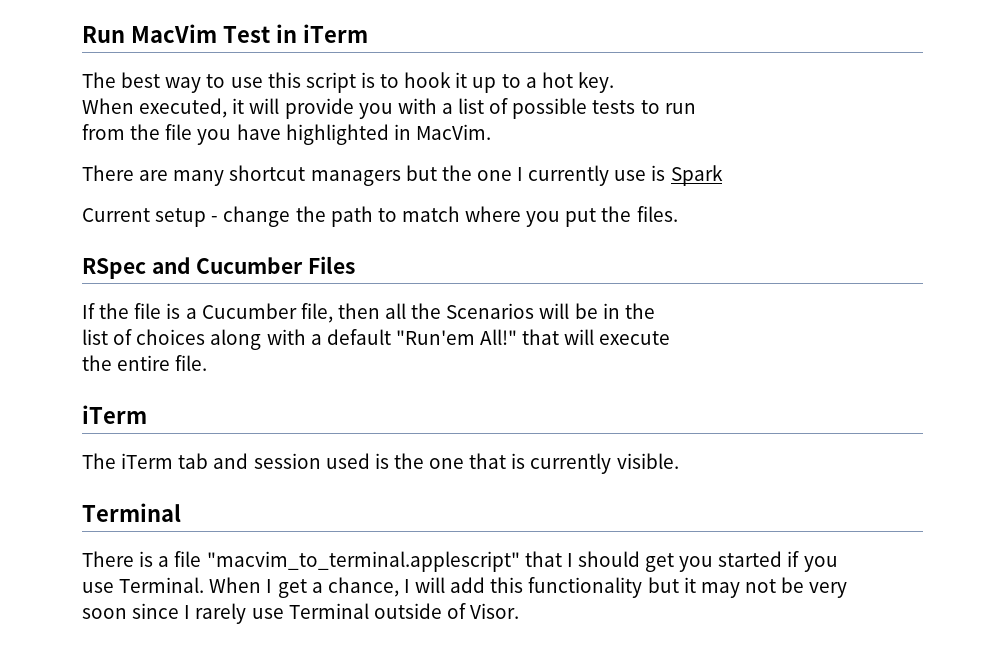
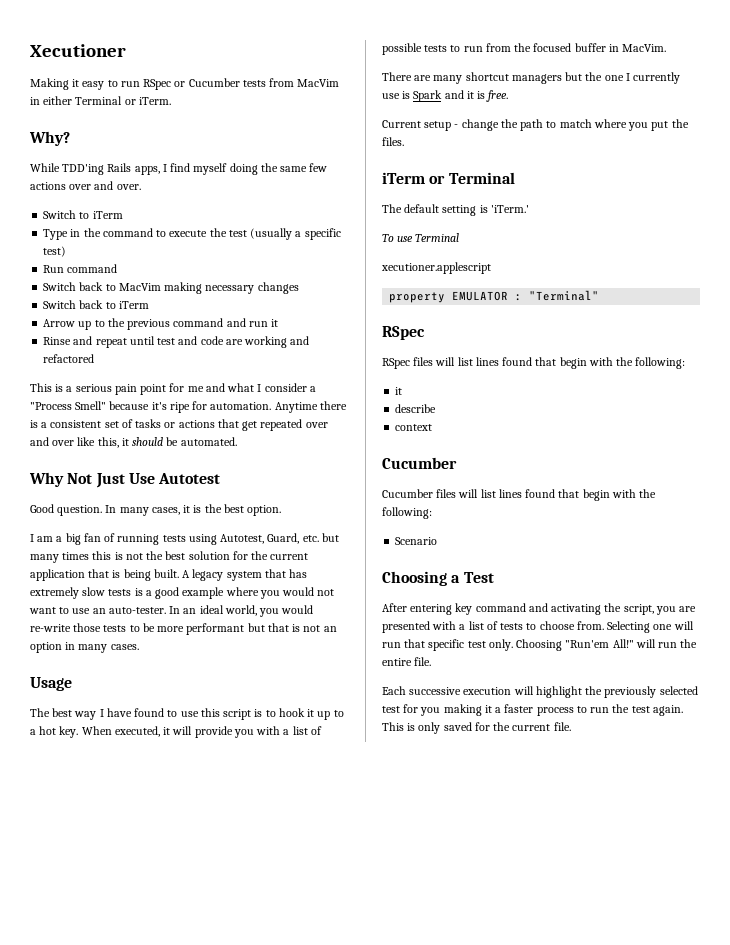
[82,24,368,43] Run MacVim Test in iTerm -> [30,44,126,57] [30,78,340,90] [30,96,171,105] [29,131,70,146] [30,163,328,175] [30,181,141,190] [43,210,123,219] [43,228,341,240] [43,246,67,257] [43,264,118,273] [43,282,299,294] [43,300,149,309] [43,318,279,330] [43,336,310,348] [43,354,95,363] [30,383,316,395] [30,401,347,413] [30,419,328,431] [30,437,237,448] [29,472,221,488] [30,504,282,516] [30,533,339,545] [30,551,309,563] [30,569,308,581] [30,587,335,599] [29,605,314,617] [30,623,337,635] [30,642,139,653] [30,677,72,691] Xecutioner // Making it easy to run RSpec or Cucumber tests from MacVim in either Terminal or iTerm. // Why? // While TDD'ing Rails apps, I find myself doing the same few actions over and over. // Switch to iTerm // Type in the command to execute the test (usually a specific test) // Run command // Switch back to MacVim making necessary changes // Switch back to iTerm // Arrow up to the previous command and run it // Rinse and repeat until test and code are working and refactored // This is a serious pain point for me and what I consider a "Process Smell" because it's ripe for automation. Anytime there is a consistent set of tasks or actions that get repeated over and over like this, it should be automated. // Why Not Just Use Autotest // Good question. In many cases, it is the best option. // I am a big fan of running tests using Autotest, Guard, etc. but many times this is not the best solution for the current application that is being built. A legacy system that has extremely slow tests is a good example where you would not want to use an auto-tester. In an ideal world, you would re-write those tests to be more performant but that is not an option in many cases. // Usage
(202, 85) none -> [99,708,165,717] I have found
(614, 82) // -> (79, 732) none
(696, 108) // -> (483, 49) none
[165,124,389,145] file you have highlighted -> [533,43,606,52] focused buffer
(723, 175) none -> [444,90,509,102] and it is free.
[82,256,356,279] [82,303,655,323] [82,329,671,350] [82,355,208,371] [82,405,147,424] [82,453,679,474] [82,503,181,522] [82,551,838,572] [82,577,848,598] [82,603,520,624] RSpec and Cucumber Files // If the file is a Cucumber file, then all the Scenarios will be in the // list of choices along with a default "Run'em All!" that will execute // the entire file. // iTerm // The iTerm tab and session used is the one that is currently visible. // Terminal // There is a file "macvim_to_terminal.applescript" that I should get you started if you // use Terminal. When I get a chance, I will add this functionality but it may not be very // soon since I rarely use Terminal outside of Visor. -> [382,172,515,184] [382,204,529,216] [382,233,460,242] [381,262,491,274] [389,290,600,303] [382,326,425,340] [382,357,686,369] [395,387,403,395] [395,404,437,413] [395,424,433,431] [382,457,457,469] [382,489,657,501] [382,507,432,519] [395,537,438,545] [382,571,494,586] [382,603,697,615] [382,621,694,633] [382,639,698,651] [382,657,432,666] [382,686,698,698] [382,704,683,716] [382,722,571,734] iTerm or Terminal // The default setting is 'iTerm.' // To use Terminal // xecutioner.applescript // property EMULATOR : "Terminal" // RSpec // RSpec files will list lines found that begin with the following: // it // describe // context // Cucumber // Cucumber files will list lines found that begin with the following: // Scenario // Choosing a Test // After entering key command and activating the script, you are presented with a list of tests to choose from. Selecting one will run that specific test only. Choosing "Run'em All!" will run the entire file. // Each successive execution will highlight the previously selected test for you making it a faster process to run the test again. This is only saved for the current file.

